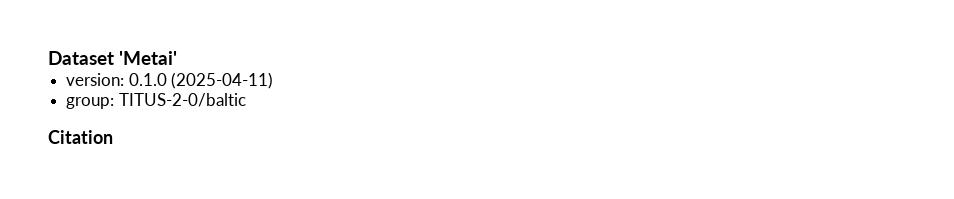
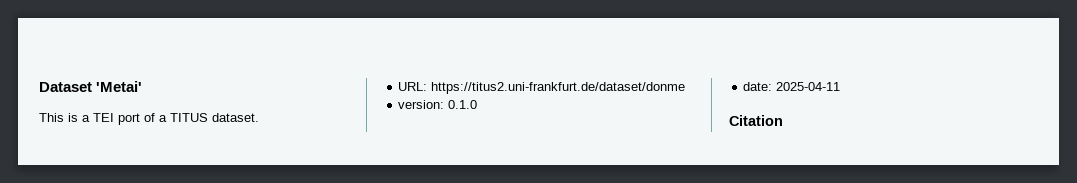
(178, 58) none -> [39,113,259,125] [398,82,686,94] // This is a TEI port of a TITUS dataset. // URL: https://titus2.uni-frankfurt.de/dataset/donme
[171,72,274,89] [66,93,246,109] (2025-04-11) // group: TITUS-2-0/baltic -> [743,82,841,91] // date: 2025-04-11

